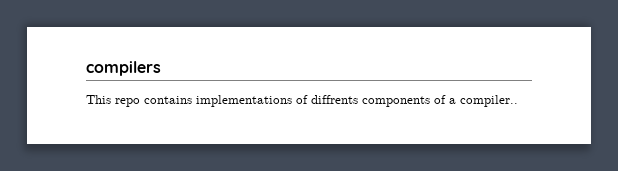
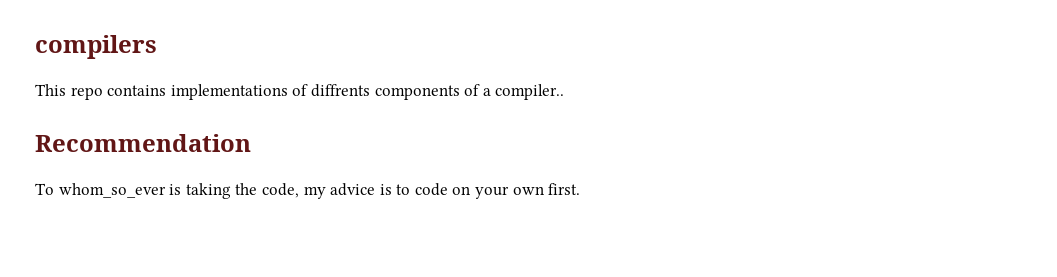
(518, 101) none -> [35,134,251,152] [35,183,581,199] // Recommendation // To whom_so_ever is taking the code, my advice is to code on your own first.

